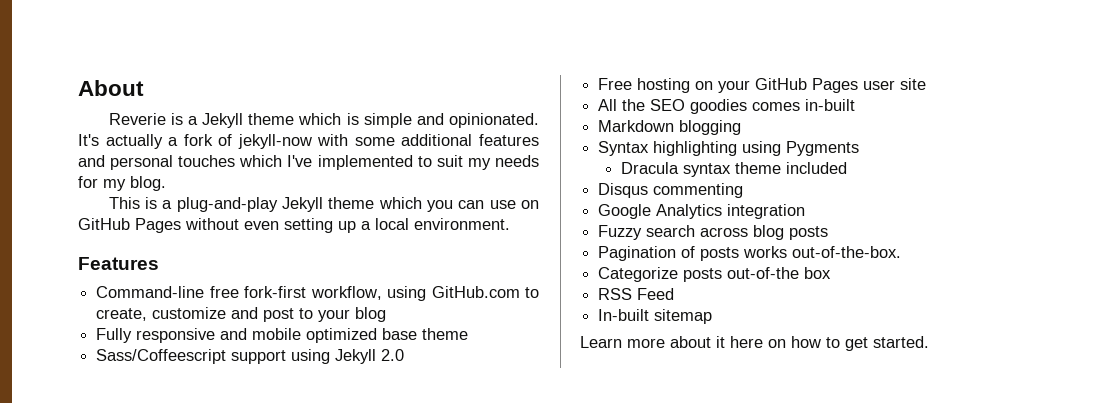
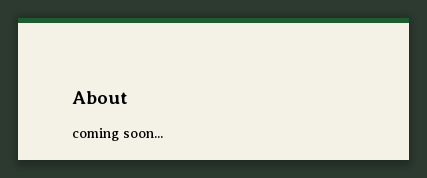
[108,113,540,128] [78,134,539,149] [78,155,539,170] [78,176,166,191] [108,197,539,212] [78,218,510,233] [78,257,159,270] [96,286,539,301] [96,307,387,322] [96,328,469,343] [96,349,405,364] [598,78,927,93] [598,99,856,114] [598,120,742,135] [598,141,860,156] [620,162,847,177] [598,183,744,198] [598,204,806,219] [598,225,829,240] [598,246,902,261] [598,267,832,282] [598,288,675,300] [598,309,713,324] [580,336,929,351] Reverie is a Jekyll theme which is simple and opinionated. It's actually a fork of jekyll-now with some additional features and personal touches which I've implemented to suit my needs for my blog. // This is a plug-and-play Jekyll theme which you can use on GitHub Pages without even setting up a local environment. // Features // Command-line free fork-first workflow, using GitHub.com to create, customize and post to your blog // Fully responsive and mobile optimized base theme // Sass/Coffeescript support using Jekyll 2.0 // Free hosting on your GitHub Pages user site // All the SEO goodies comes in-built // Markdown blogging // Syntax highlighting using Pygments // Dracula syntax theme included // Disqus commenting // Google Analytics integration // Fuzzy search across blog posts // Pagination of posts works out-of-the-box. // Categorize posts out-of-the box // RSS Feed // In-built sitemap // Learn more about it here on how to get started. -> [72,128,163,141] coming soon...

